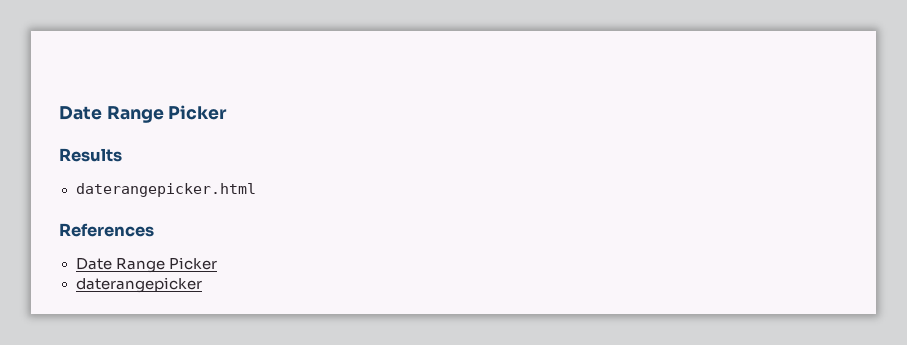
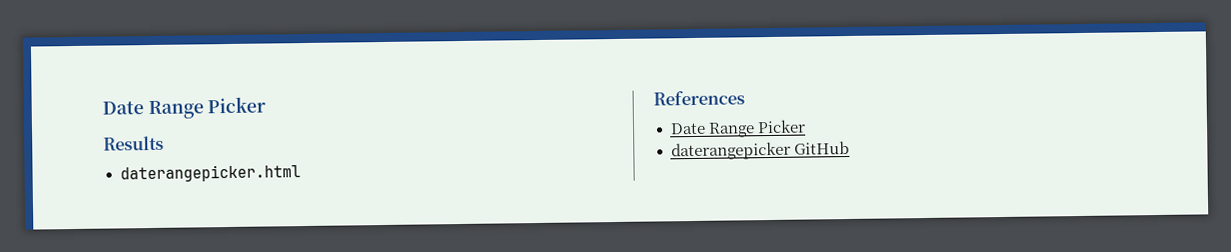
(202, 285) none -> [793,140,850,155] GitHub

